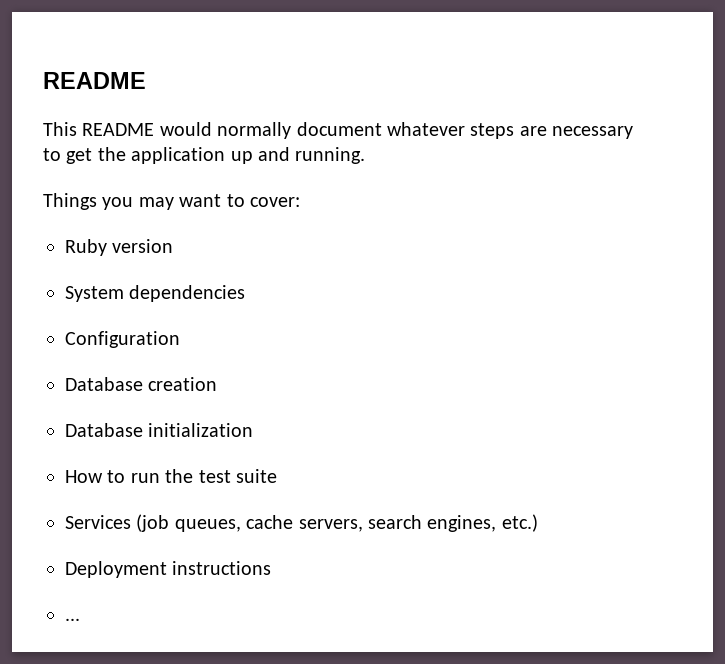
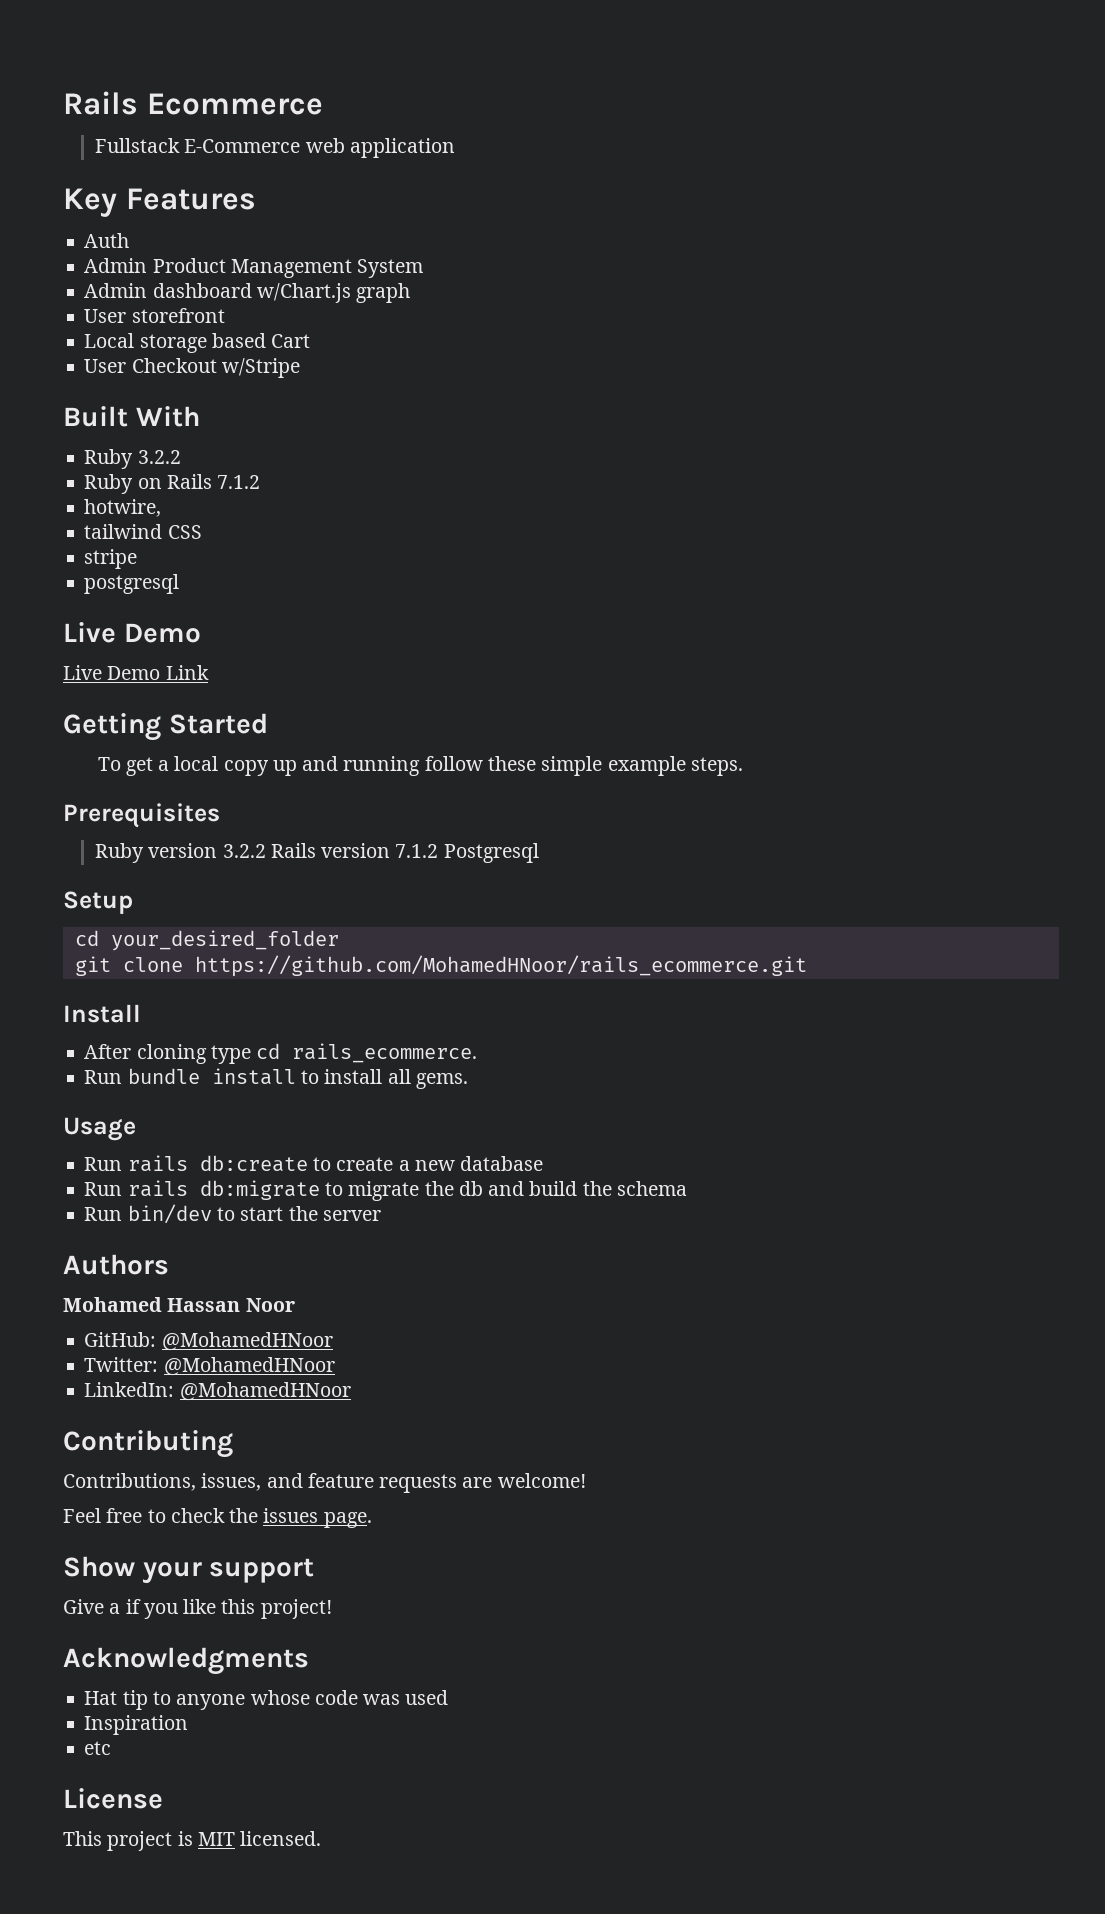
[43,72,146,89] [43,122,634,139] [43,147,366,164] [43,193,300,210] [65,239,174,256] [65,285,246,302] [65,331,180,348] [65,377,218,391] [65,423,254,437] [65,469,277,483] [65,514,538,532] [65,561,272,578] [65,618,80,621] README // This README would normally document whatever steps are necessary to get the application up and running. // Things you may want to cover: // Ruby version // System dependencies // Configuration // Database creation // Database initialization // How to run the test suite // Services (job queues, cache servers, search engines, etc.) // Deployment instructions // ... -> [63,91,323,115] [95,138,455,158] [63,188,256,217] [84,233,130,248] [84,258,424,278] [84,283,411,303] [84,308,225,323] [84,333,311,353] [84,358,300,378] [63,406,200,427] [84,449,181,469] [84,474,261,494] [84,499,162,517] [84,524,202,539] [84,549,138,569] [84,574,180,594] [63,622,201,643] [63,665,209,680] [63,713,268,741] [97,756,743,776] [63,803,220,828] [95,843,539,863] [63,891,133,914] [74,930,339,951] [74,955,807,977] [63,1004,141,1023] [84,1043,478,1064] [84,1068,468,1089] [63,1117,136,1141] [84,1155,544,1172] [84,1180,687,1201] [84,1204,381,1224] [63,1254,169,1275] [63,1297,295,1312] [84,1332,333,1351] [84,1357,335,1376] [84,1382,351,1401] [63,1430,233,1458] [63,1473,586,1493] [63,1508,372,1528] [63,1556,315,1584] [63,1599,332,1619] [63,1647,309,1675] [84,1690,449,1710] [84,1715,189,1735] [84,1741,112,1755] [63,1788,163,1809] [63,1831,322,1851] Rails Ecommerce // Fullstack E-Commerce web application // Key Features // Auth // Admin Product Management System // Admin dashboard w/Chart.js graph // User storefront // Local storage based Cart // User Checkout w/Stripe // Built With // Ruby 3.2.2 // Ruby on Rails 7.1.2 // hotwire, // tailwind CSS // stripe // postgresql // Live Demo // Live Demo Link // Getting Started // To get a local copy up and running follow these simple example steps. // Prerequisites // Ruby version 3.2.2 Rails version 7.1.2 Postgresql // Setup // cd your_desired_folder // git clone https://github.com/MohamedHNoor/rails_ecommerce.git // Install // After cloning type cd rails_ecommerce. // Run bundle install to install all gems. // Usage // Run rails db:create to create a new database // Run rails db:migrate to migrate the db and build the schema // Run bin/dev to start the server // Authors // Mohamed Hassan Noor // GitHub: @MohamedHNoor // Twitter: @MohamedHNoor // LinkedIn: @MohamedHNoor // Contributing // Contributions, issues, and feature requests are welcome! // Feel free to check the issues page. // Show your support // Give a if you like this project! // Acknowledgments // Hat tip to anyone whose code was used // Inspiration // etc // License // This project is MIT licensed.

